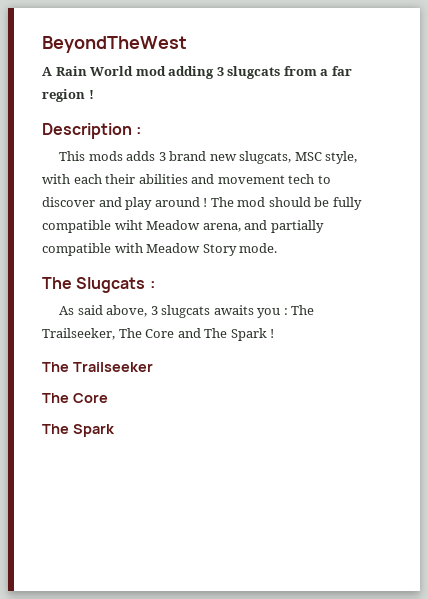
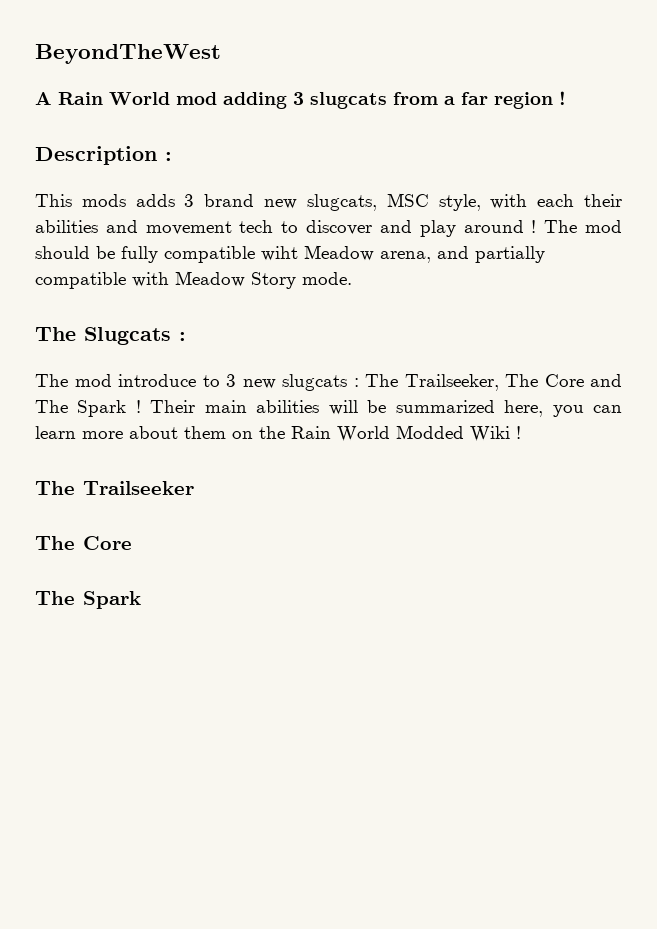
[59,305,281,318] As said above, 3 slugcats awaits you -> [35,374,347,391] The mod introduce to 3 new slugcats
(275, 333) none -> [150,400,622,417] [35,425,521,442] Their main abilities will be summarized here, you can learn more about them on the Rain World Modded Wiki !

